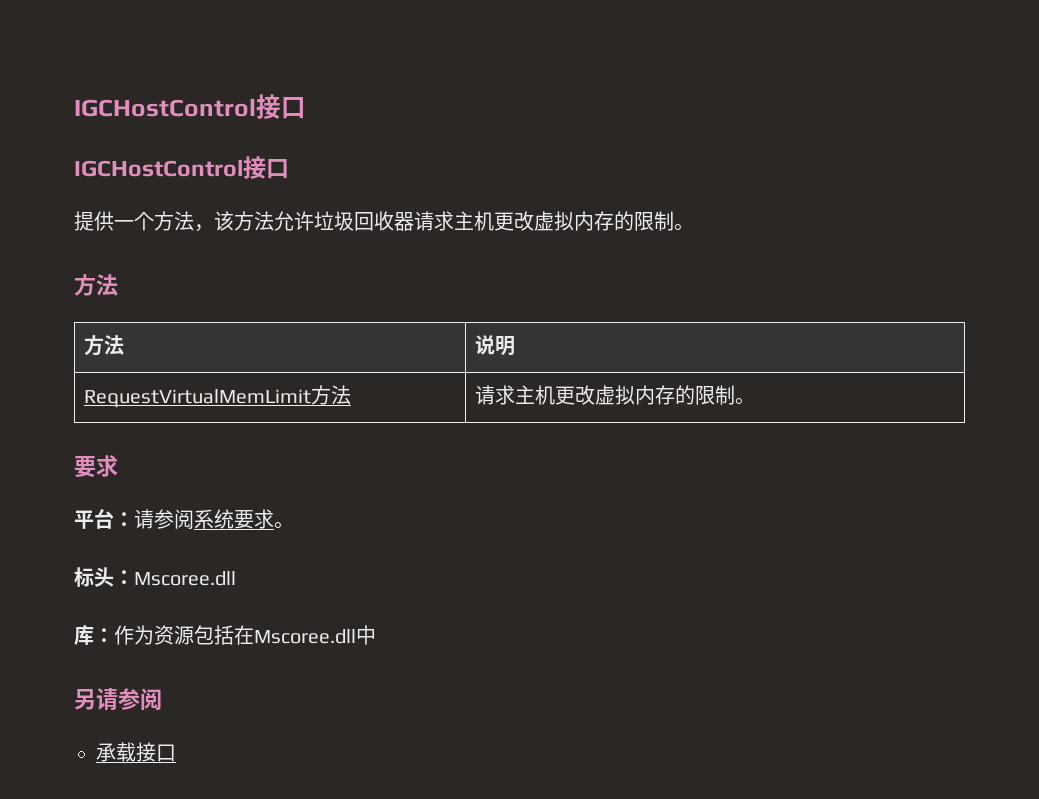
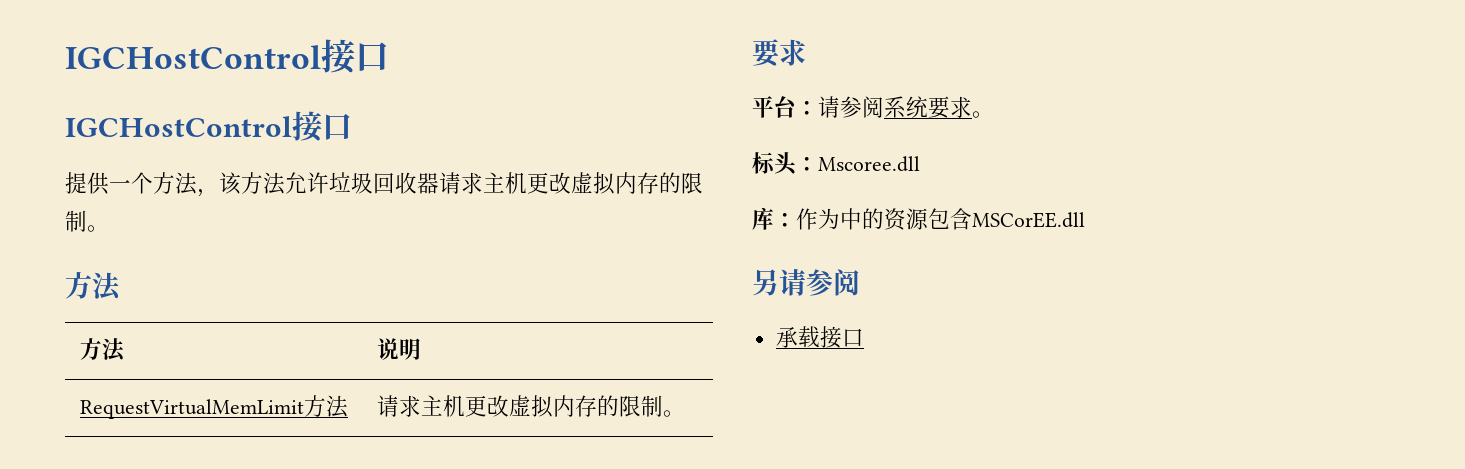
[154,625,376,645] 资源包括在Mscoree.dll中 -> [840,208,1085,231] 中的资源包含MSCorEE.dll

